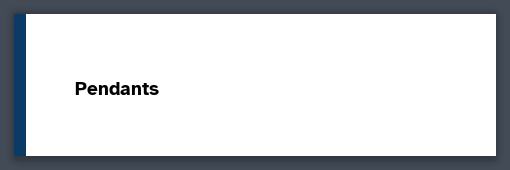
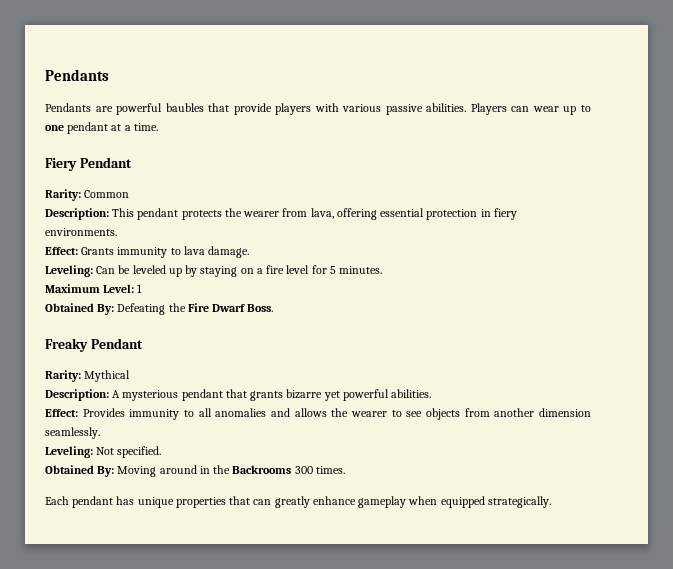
[75,82,159,95] Pendants -> [45,69,109,81] [45,103,592,115] [45,122,158,134] [45,157,132,171] [45,189,130,201] [45,208,517,220] [45,228,117,236] [45,246,250,258] [45,265,383,277] [45,284,143,293] [45,303,274,315] [45,338,143,352] [45,370,131,382] [45,389,432,401] [45,408,592,420] [45,427,100,439] [45,446,162,458] [45,465,345,477] [45,496,551,508] Pendants // Pendants are powerful baubles that provide players with various passive abilities. Players can wear up to one pendant at a time. // Fiery Pendant // Rarity: Common // Description: This pendant protects the wearer from lava, offering essential protection in fiery environments. // Effect: Grants immunity to lava damage. // Leveling: Can be leveled up by staying on a fire level for 5 minutes. // Maximum Level: 1 // Obtained By: Defeating the Fire Dwarf Boss. // Freaky Pendant // Rarity: Mythical // Description: A mysterious pendant that grants bizarre yet powerful abilities. // Effect: Provides immunity to all anomalies and allows the wearer to see objects from another dimension seamlessly. // Leveling: Not specified. // Obtained By: Moving around in the Backrooms 300 times. // Each pendant has unique properties that can greatly enhance gameplay when equipped strategically.

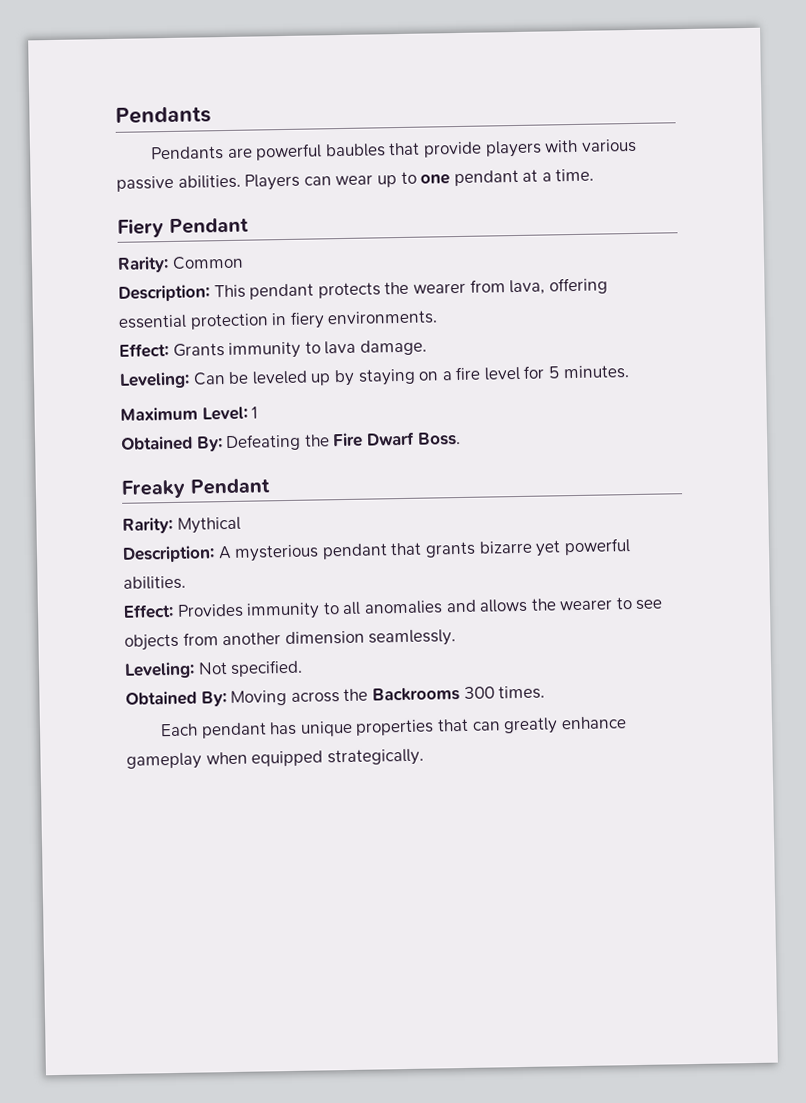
[159,465,210,474] around in -> [290,691,340,703] across

